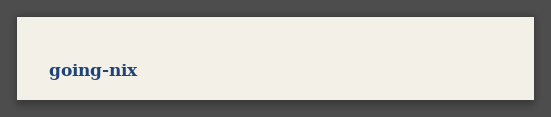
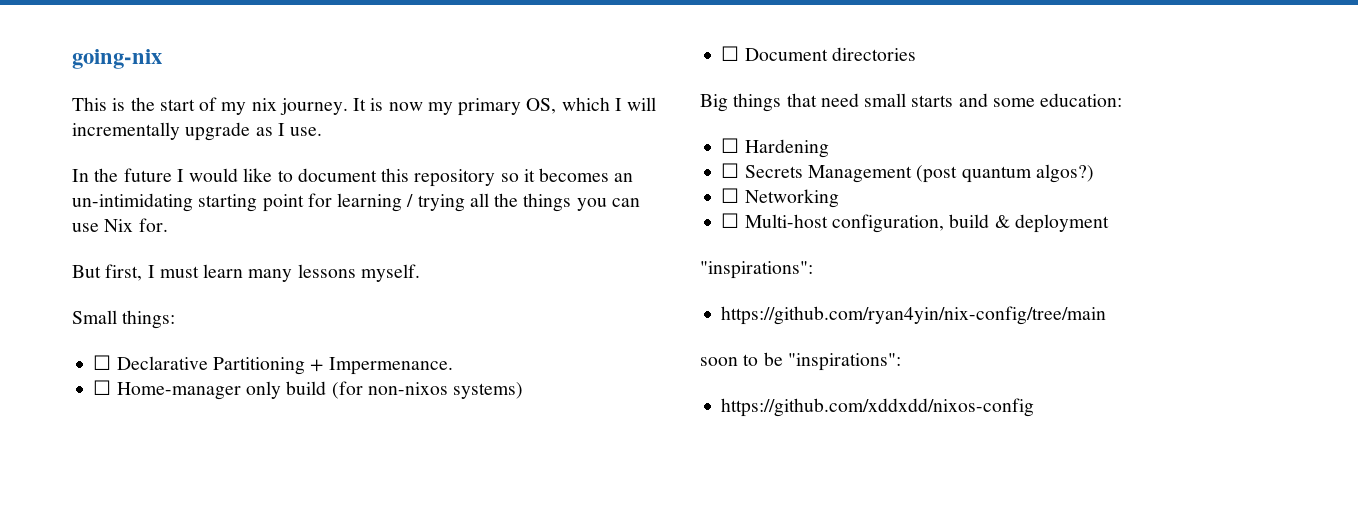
(138, 72) none -> [72,97,657,116] [72,122,323,141] [72,168,634,187] [72,193,640,212] [72,218,168,232] [72,264,420,282] [72,310,176,329] [93,355,453,375] [93,380,524,400] [721,46,916,61] [700,93,1123,112] [721,138,829,158] [721,163,1094,183] [721,188,839,208] [721,213,1109,233] [700,261,813,279] [721,306,1107,325] [700,352,901,371] [721,398,1035,417] // This is the start of my nix journey. It is now my primary OS, which I will incrementally upgrade as I use. // In the future I would like to document this repository so it becomes an un-intimidating starting point for learning / trying all the things you can use Nix for. // But first, I must learn many lessons myself. // Small things: // ☐ Declarative Partitioning + Impermenance. // ☐ Home-manager only build (for non-nixos systems) // ☐ Document directories // Big things that need small starts and some education: // ☐ Hardening // ☐ Secrets Management (post quantum algos?) // ☐ Networking // ☐ Multi-host configuration, build & deployment // "inspirations": // https://github.com/ryan4yin/nix-config/tree/main // soon to be "inspirations": // https://github.com/xddxdd/nixos-config

